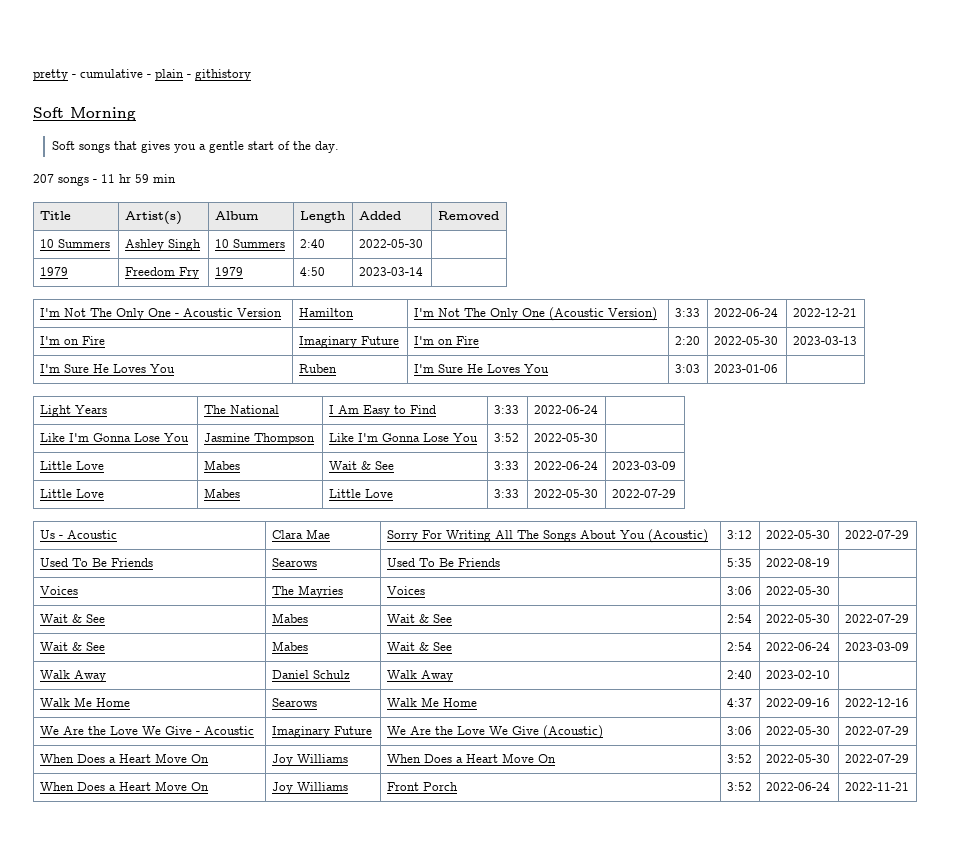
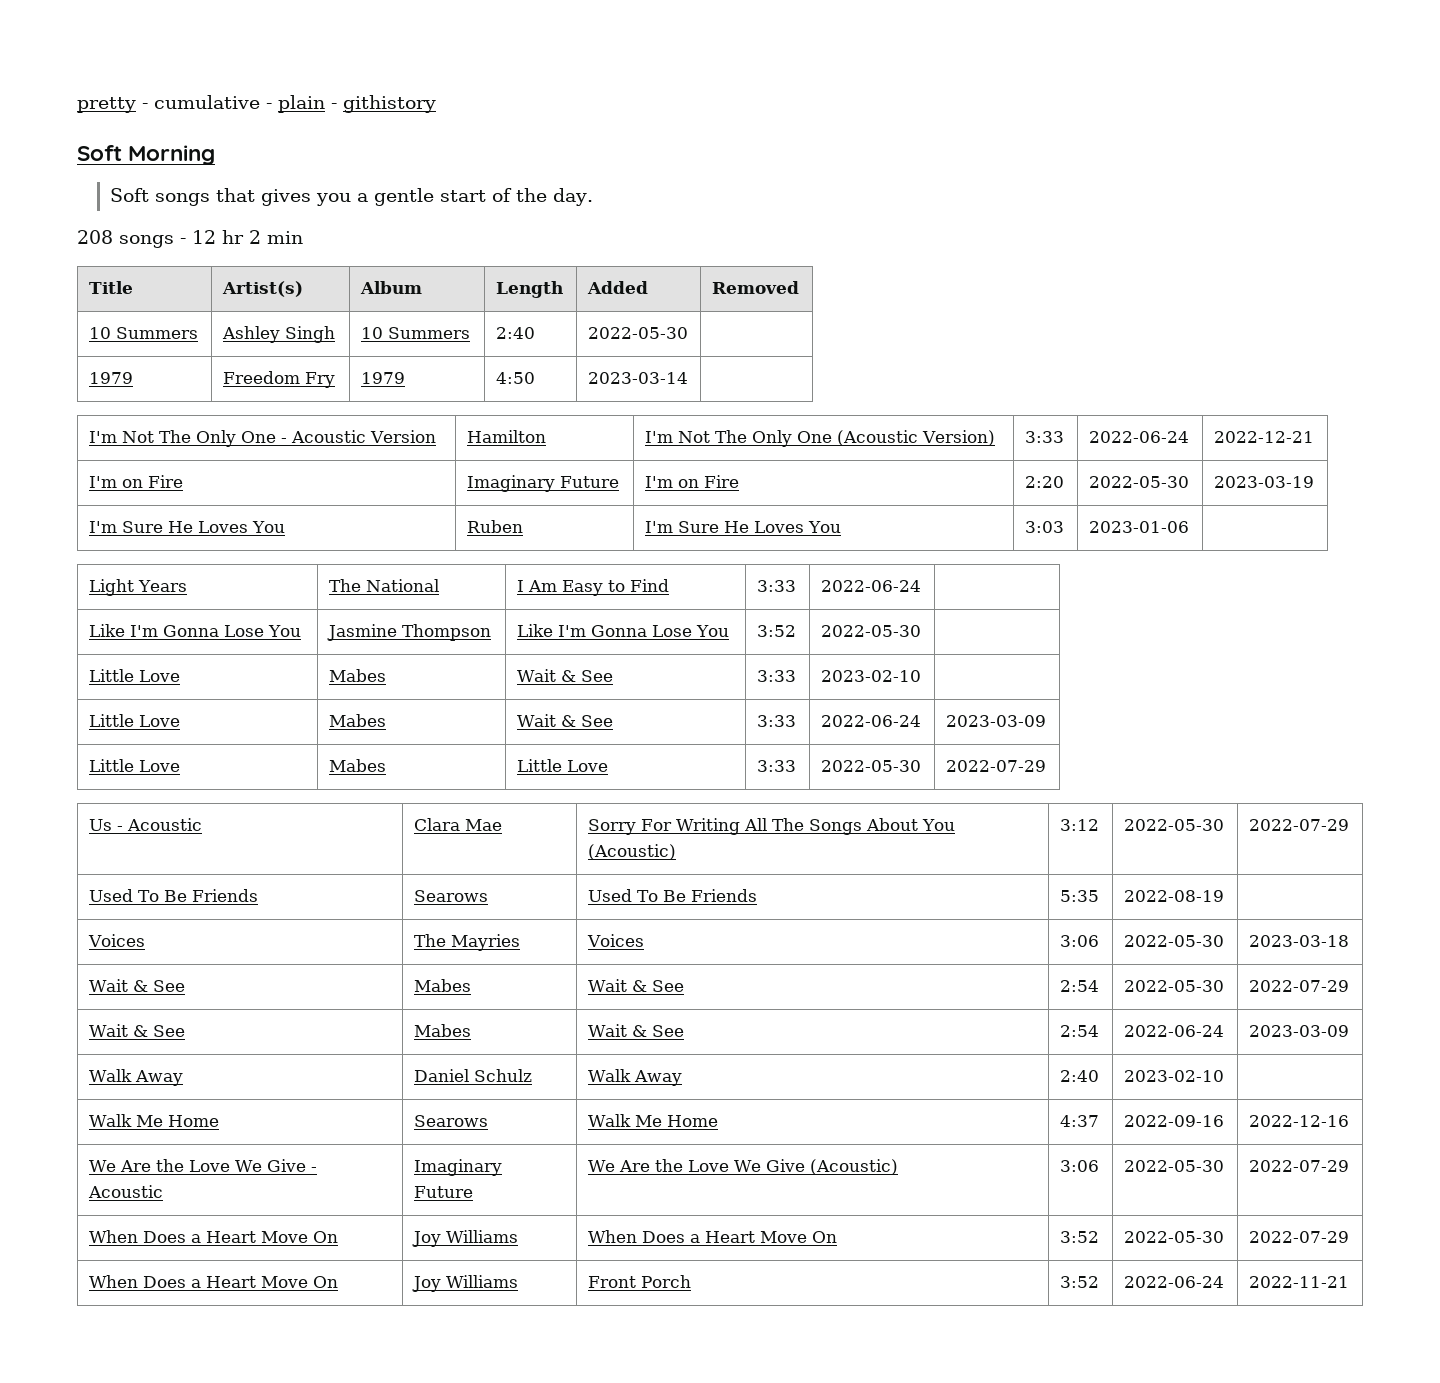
[33,174,54,183] 207 -> [77,230,113,244] 208
[101,174,149,183] 11 hr 59 -> [192,230,261,244] 12 hr 2
[792,336,857,345] 2023-03-13 -> [1213,476,1314,488] 2023-03-19
(598, 437) none -> [88,669,180,682] [328,669,386,682] [516,669,613,682] [756,670,796,682] [820,670,921,682] // Little Love | Mabes | Wait & See | 3:33 | 2023-02-10 |
(830, 590) none -> [1248,935,1349,947] 2023-03-18

